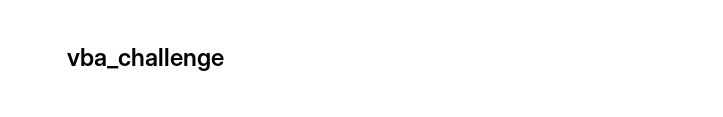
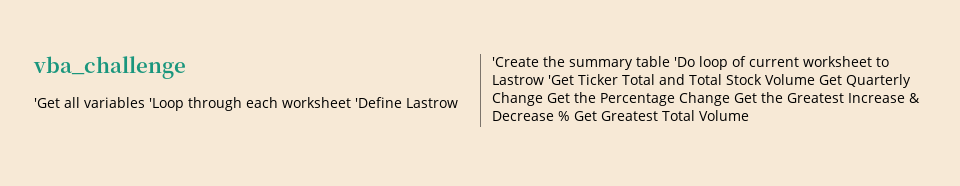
(224, 59) none -> [34,97,458,111] [492,56,889,70] [492,74,911,88] [492,92,920,106] [492,110,749,121] // 'Get all variables 'Loop through each worksheet 'Define Lastrow 'Create the summary table 'Do loop of current worksheet to Lastrow 'Get Ticker Total and Total Stock Volume Get Quarterly Change Get the Percentage Change Get the Greatest Increase & Decrease % Get Greatest Total Volume

